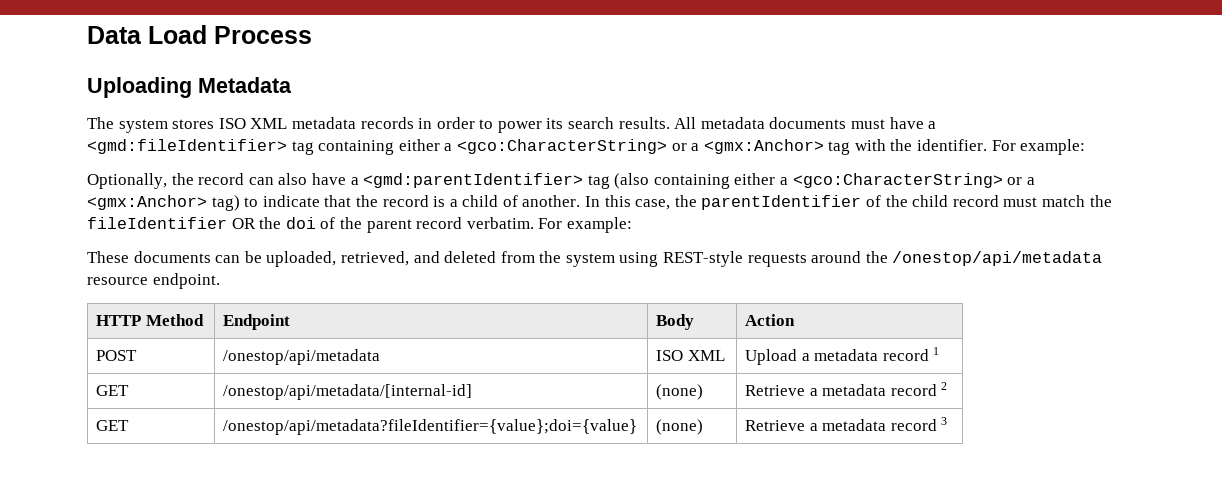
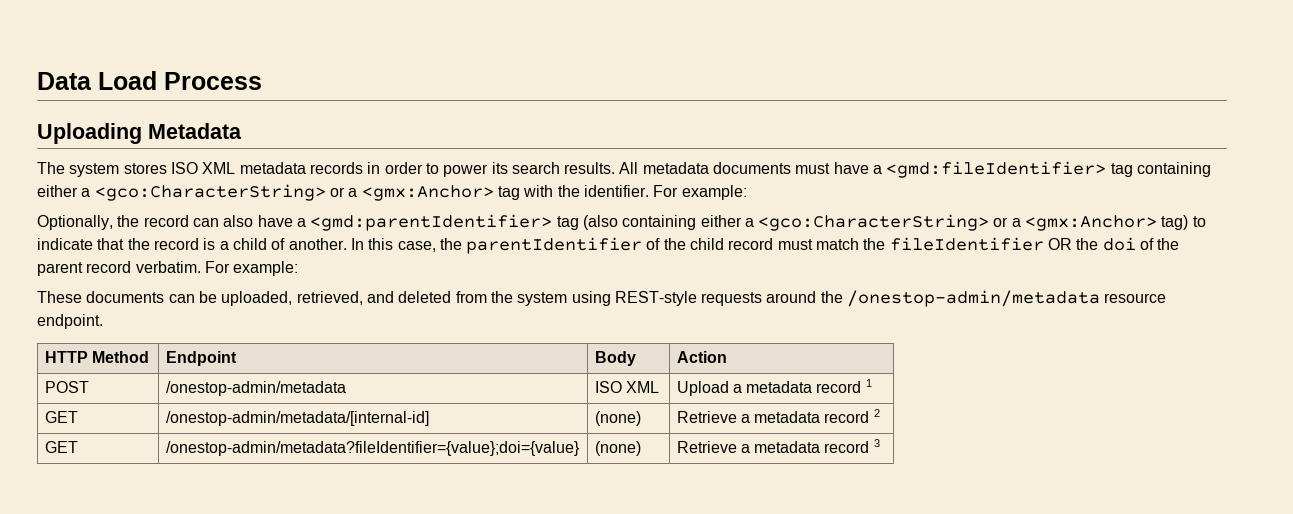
[892,251,1103,266] /onestop/api/metadata -> [847,290,1101,307] /onestop-admin/metadata
[223,349,381,365] /onestop/api/metadata -> [165,381,346,396] /onestop-admin/metadata
[223,384,473,400] /onestop/api/metadata/[internal-id] -> [165,411,429,426] /onestop-admin/metadata/[internal-id]
[223,419,638,435] /onestop/api/metadata?fileIdentifier={value};doi={value} -> [165,441,580,456] /onestop-admin/metadata?fileIdentifier={value};doi={value}

